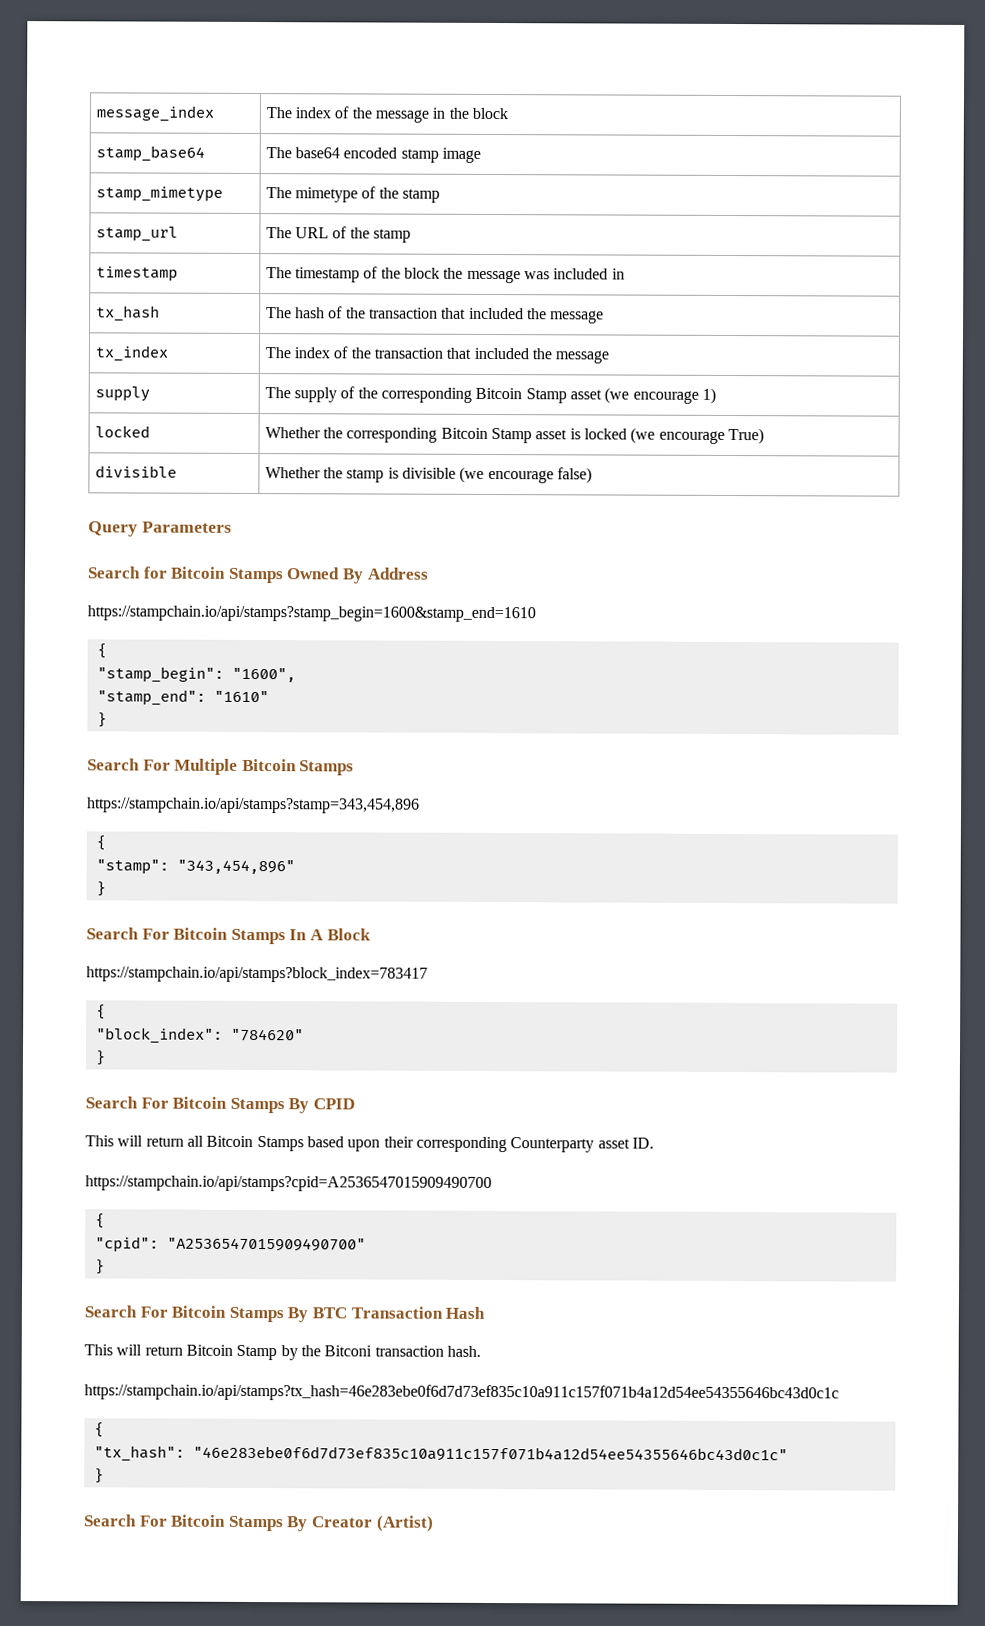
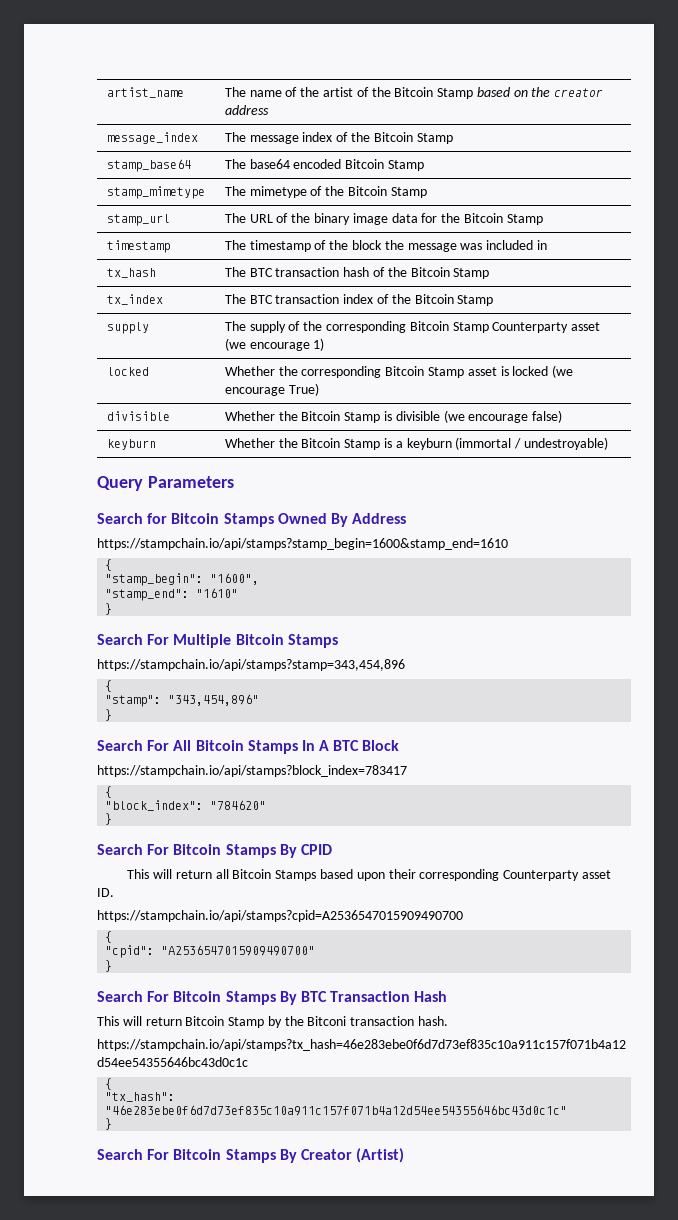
(95, 113) none -> [106,87,184,98] [224,87,604,99] [224,105,269,115] artist_name | The name of the artist of the Bitcoin Stamp based on the creator address //
[295,106,508,123] index of the message in the block -> [249,132,453,144] message index of the Bitcoin Stamp
[400,147,482,163] stamp image -> [345,159,424,171] Bitcoin Stamp
[402,188,441,203] stamp -> [347,186,427,198] Bitcoin Stamp
[373,228,412,243] stamp -> [313,213,543,225] binary image data for the Bitcoin Stamp
(292, 313) none -> [249,267,340,277] BTC transaction
[369,307,605,324] transaction that included the message -> [410,267,490,279] Bitcoin Stamp
[294,346,610,364] index of the transaction that included the message -> [249,294,494,306] BTC transaction index of the Bitcoin Stamp
(567, 396) none -> [492,322,569,333] Counterparty
[346,468,385,483] stamp -> [301,411,381,423] Bitcoin Stamp
(592, 475) none -> [106,439,156,450] [224,437,608,450] // keyburn | Whether the Bitcoin Stamp is a keyburn (immortal / undestroyable)
(170, 934) none -> [173,740,192,751] All
(324, 935) none -> [333,740,360,751] BTC

